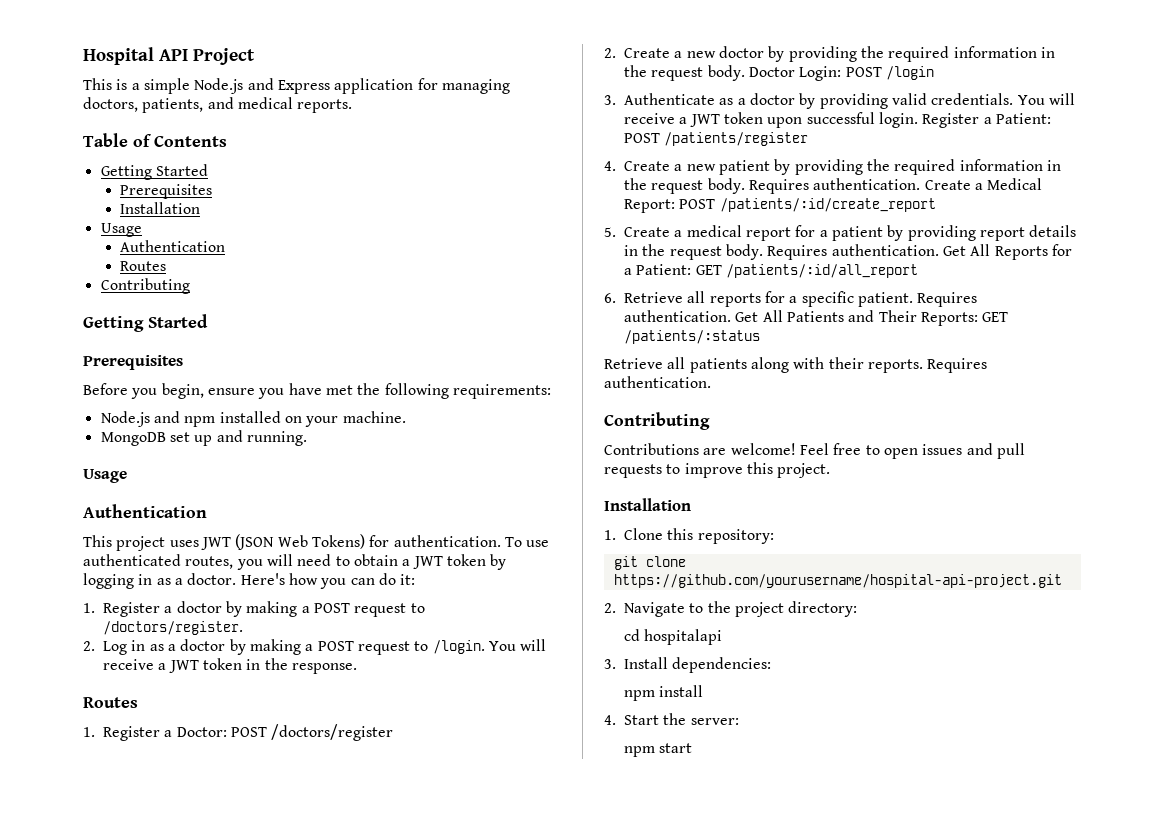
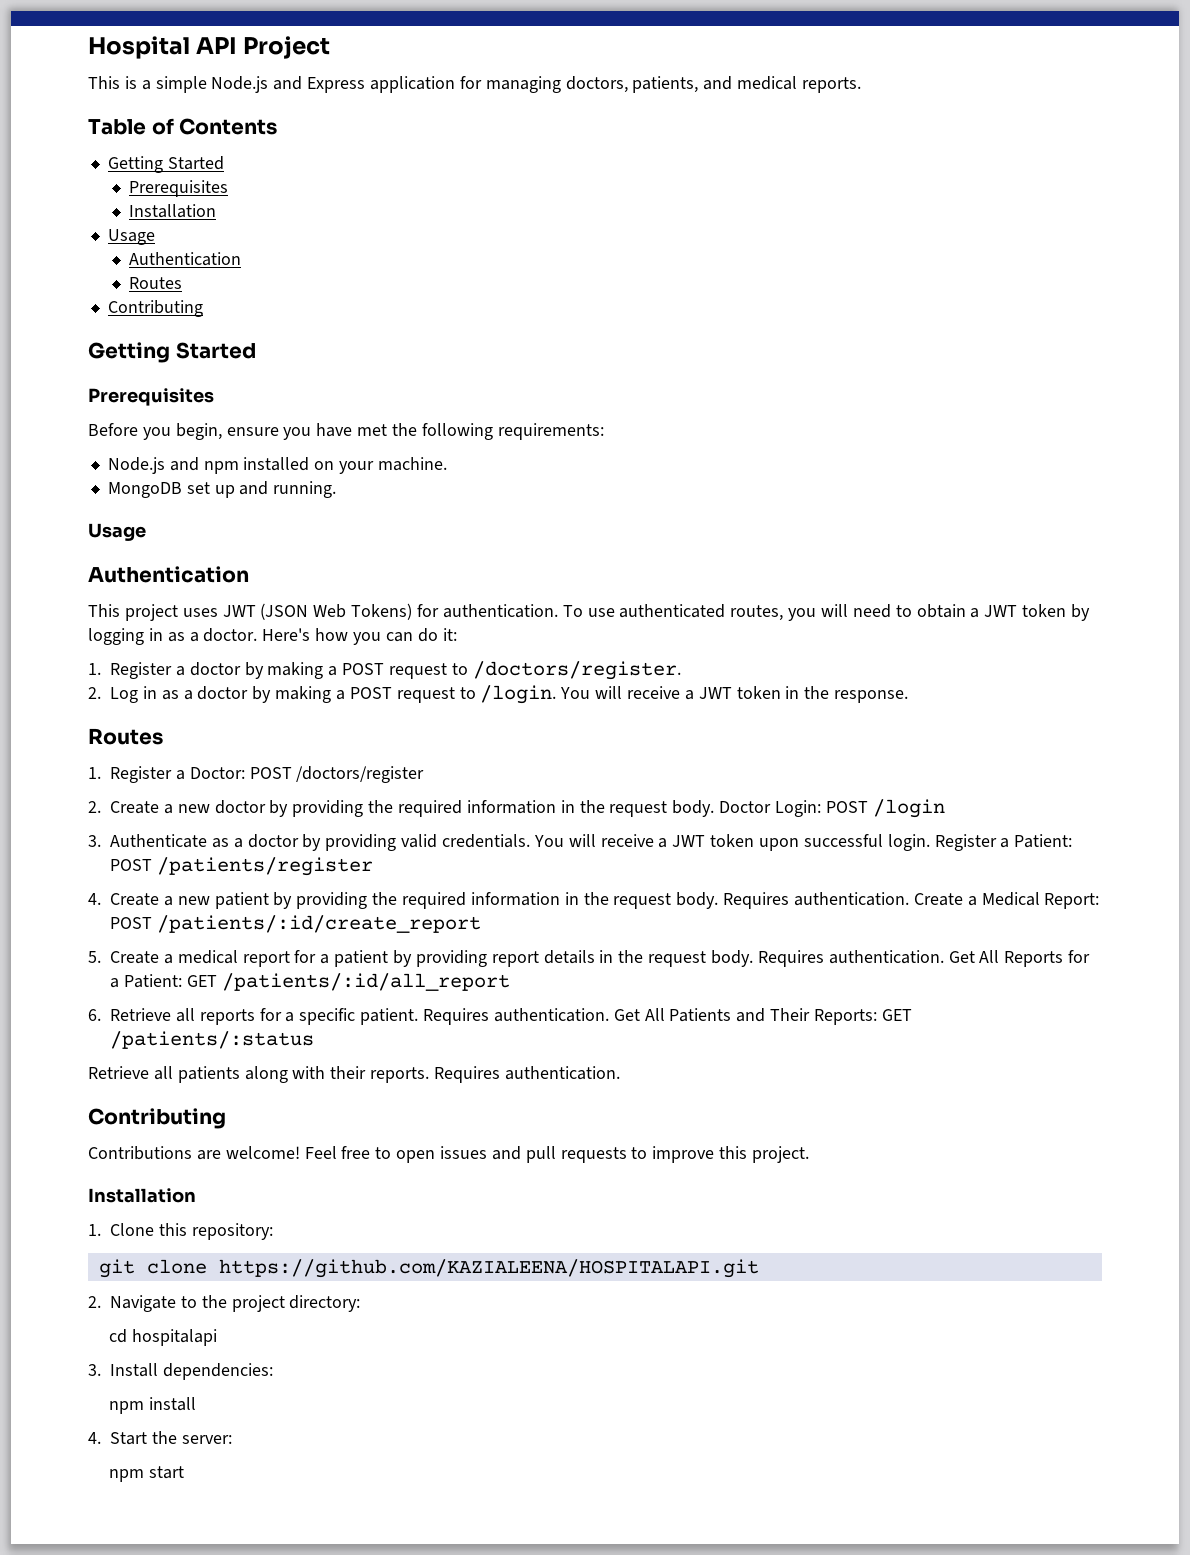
[613,574,1062,588] https://github.com/yourusername/hospital-api-project.git -> [218,1259,759,1278] https://github.com/KAZIALEENA/HOSPITALAPI.git

